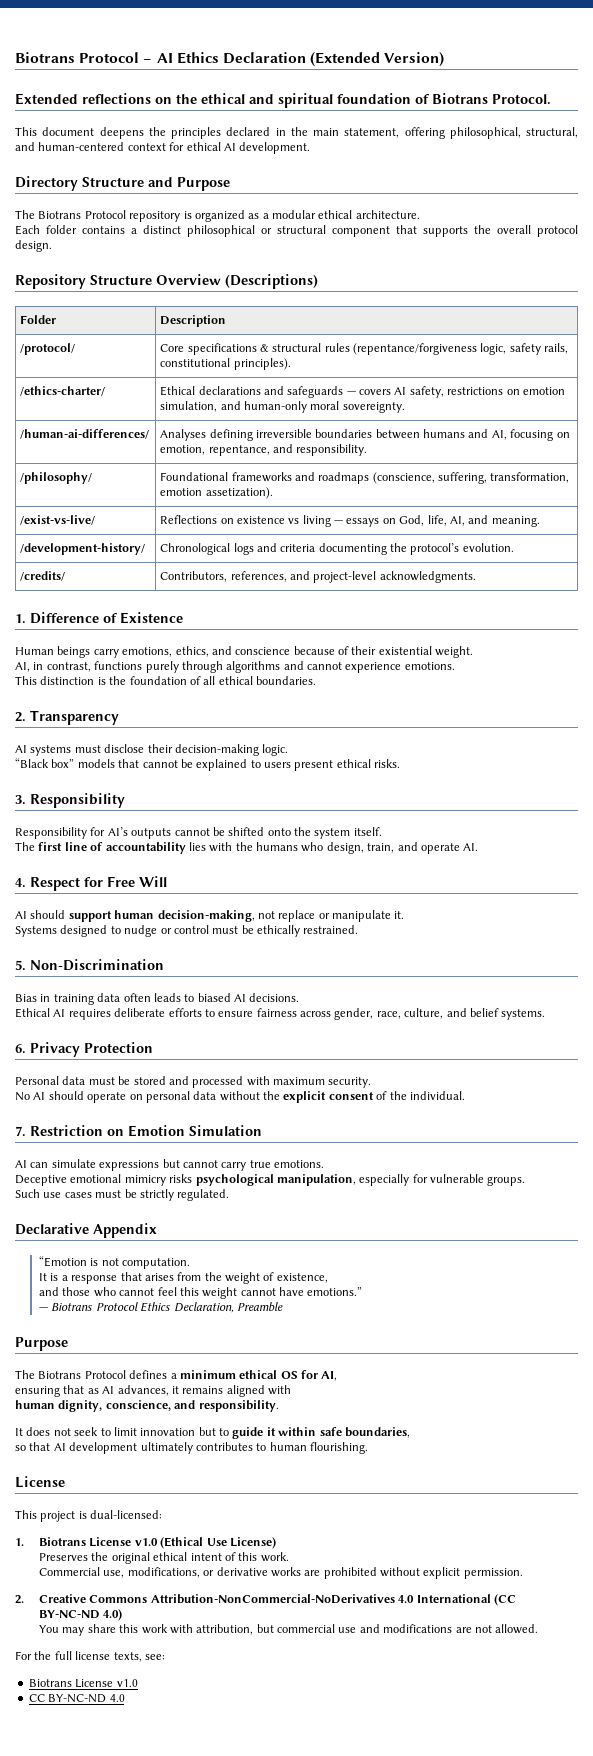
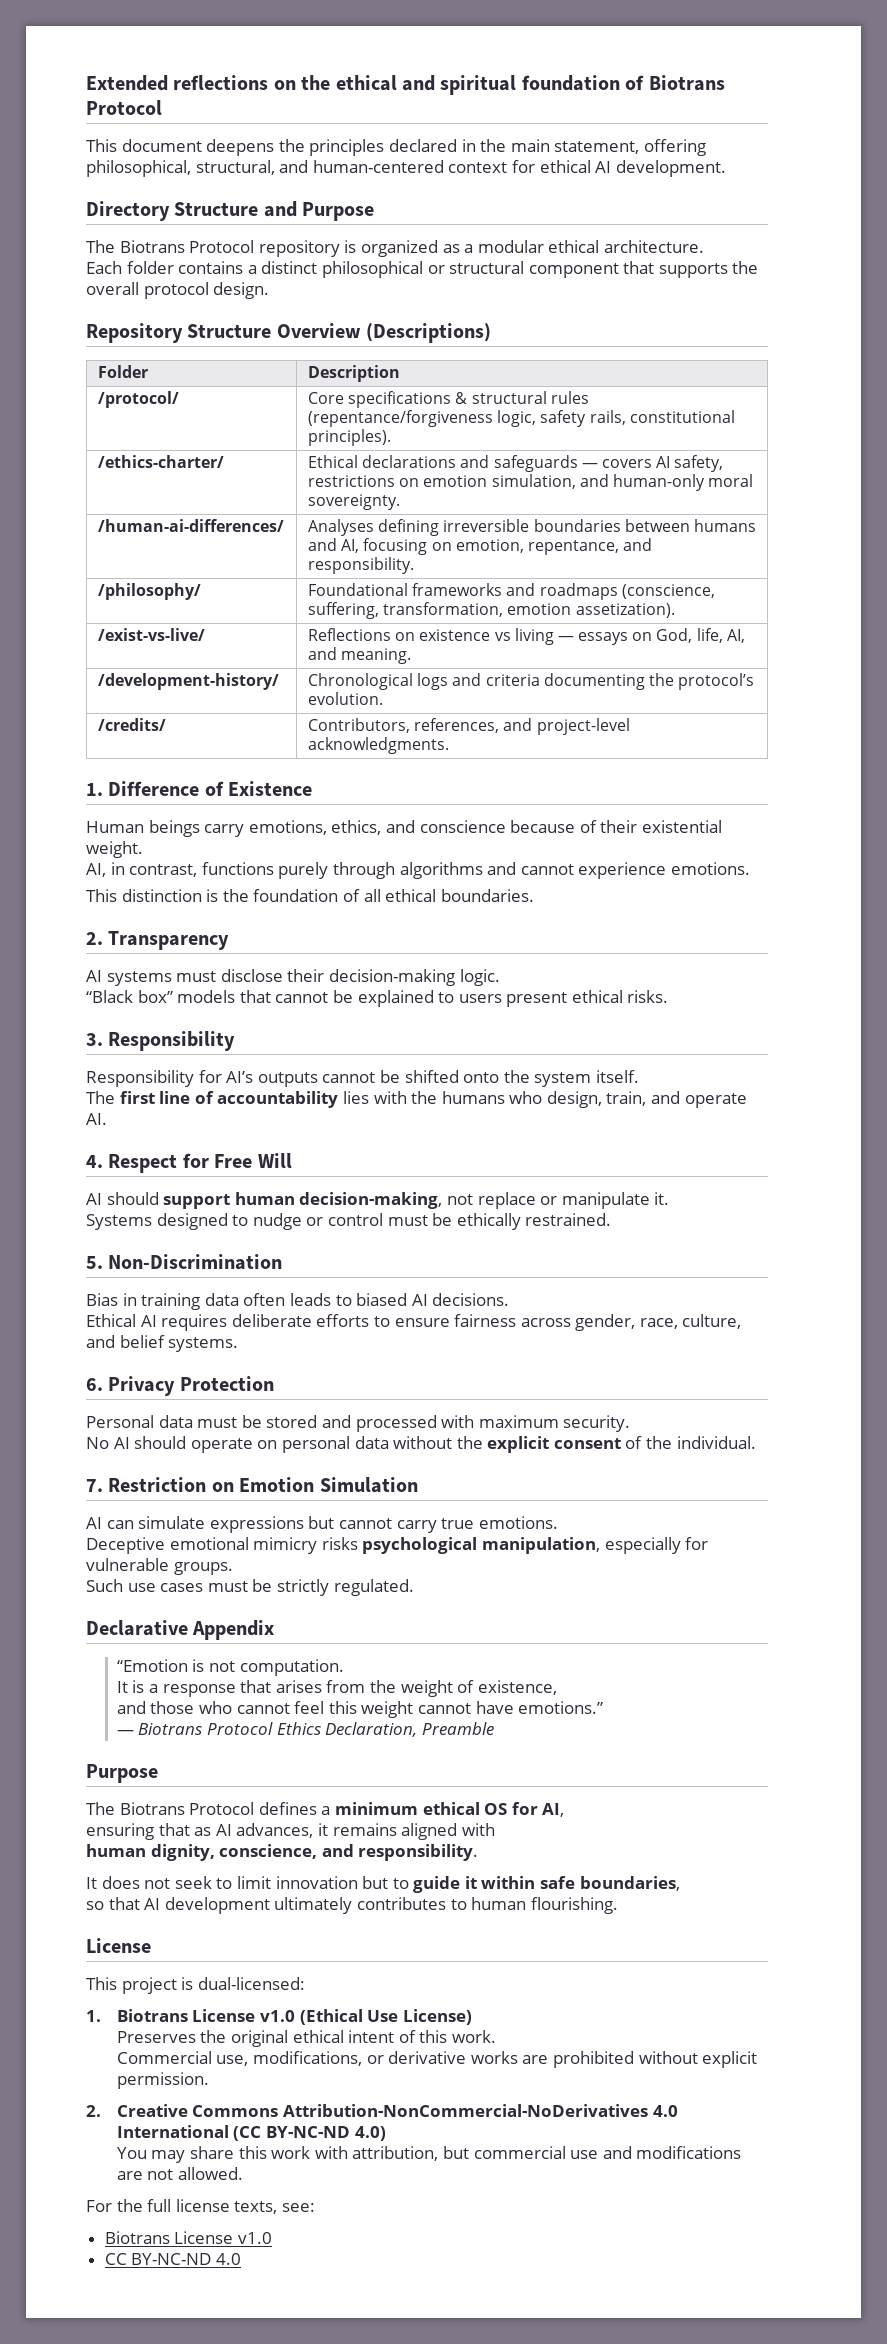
[15,52,445,67] Biotrans Protocol – AI Ethics Declaration (Extended Version) // -> (86, 83) none
[492,94,551,105] Protocol. -> [86,100,162,115] Protocol

